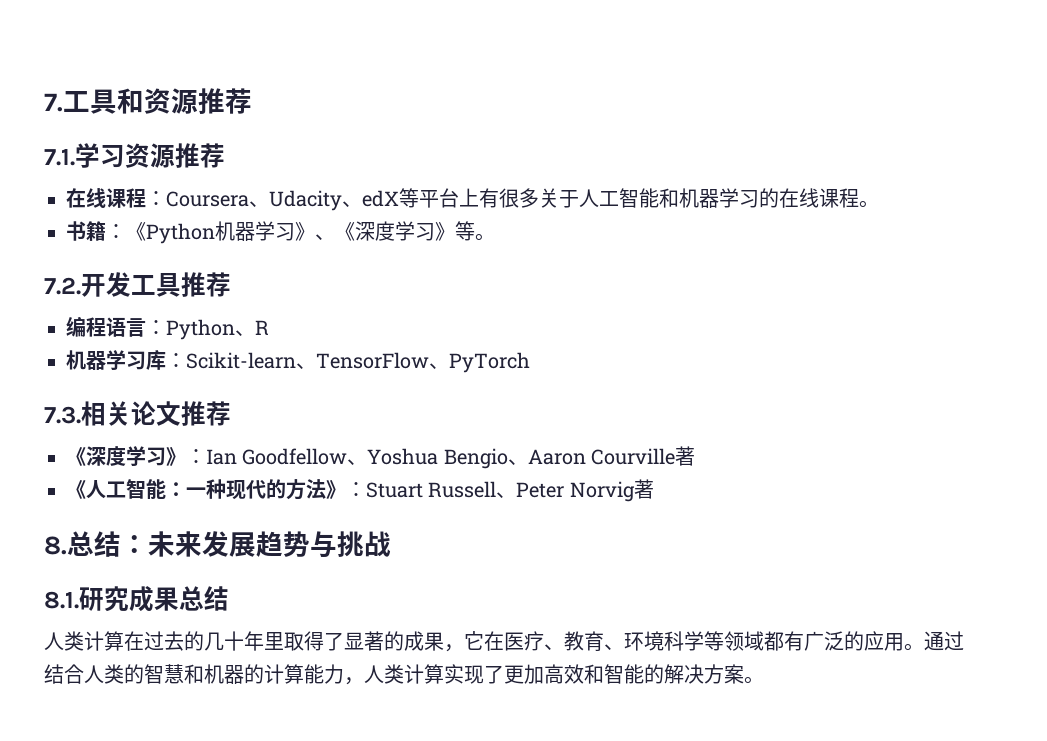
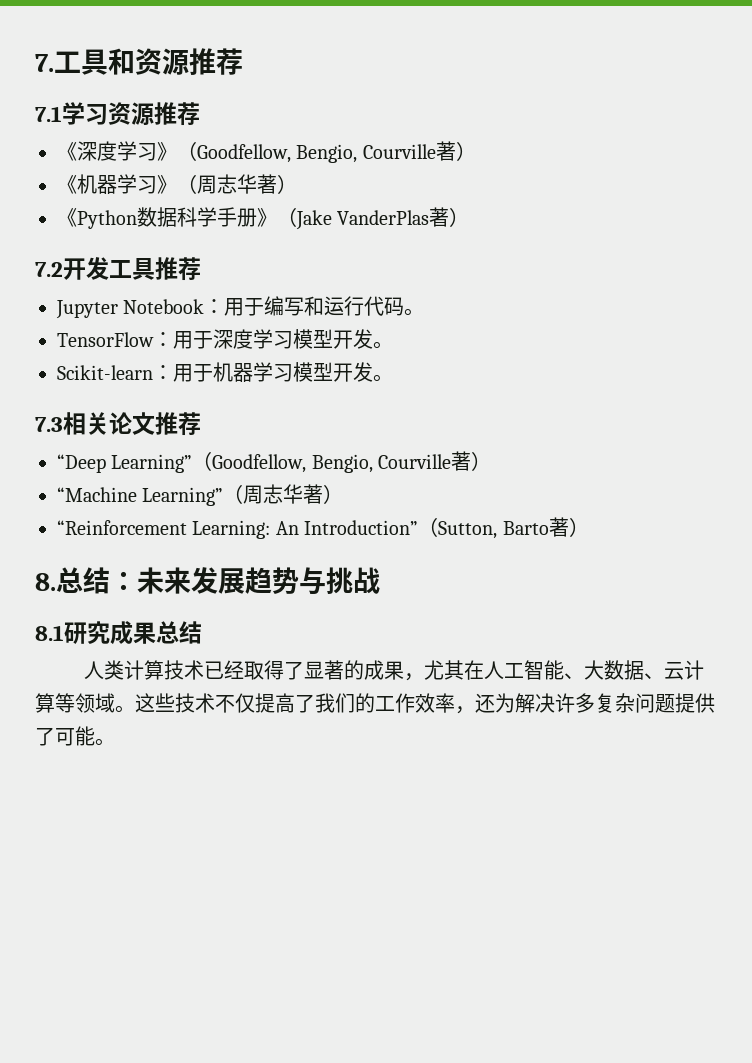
[44,149,75,166] 7.1. -> [35,106,62,122] 7.1
[66,188,879,211] [66,221,495,244] [44,272,231,297] [66,316,269,340] [66,350,530,373] [44,401,231,426] [66,446,696,469] [66,479,654,502] 在线课程：Coursera、Udacity、edX等平台上有很多关于人工智能和机器学习的在线课程。 // 书籍：《Python机器学习》、《深度学习》等。 // 7.2.开发工具推荐 // 编程语言：Python、R // 机器学习库：Scikit-learn、TensorFlow、PyTorch // 7.3.相关论文推荐 // 《深度学习》：Ian Goodfellow、Yoshua Bengio、Aaron Courville著 // 《人工智能：一种现代的方法》：Stuart Russell、Peter Norvig著 -> [57,141,476,163] [57,174,297,194] [57,207,470,230] [35,257,201,281] [56,296,425,319] [57,329,393,349] [57,362,393,382] [35,412,201,436] [57,451,492,473] [57,484,344,506] [57,517,589,539] 《深度学习》（Goodfellow, Bengio, Courville著） // 《机器学习》（周志华著） // 《Python数据科学手册》（Jake VanderPlas著） // 7.2开发工具推荐 // Jupyter Notebook：用于编写和运行代码。 // TensorFlow：用于深度学习模型开发。 // Scikit-learn：用于机器学习模型开发。 // 7.3相关论文推荐 // “Deep Learning”（Goodfellow, Bengio, Courville著） // “Machine Learning”（周志华著） // “Reinforcement Learning: An Introduction”（Sutton, Barto著）
[44,591,79,609] 8.1. -> [35,625,64,641] 8.1
[124,631,284,651] 在过去的几十年里 -> [163,660,244,680] 技术已经
[464,631,964,651] [44,664,744,685] 它在医疗、教育、环境科学等领域都有广泛的应用。通过结合人类的智慧和机器的计算能力，人类计算实现了更加高效和智能的解决方案 -> [423,660,704,680] [35,693,715,714] [35,726,95,746] 尤其在人工智能、大数据、云计算等领域。这些技术不仅提高了我们的工作效率，还为解决许多复杂问题提供了可能

